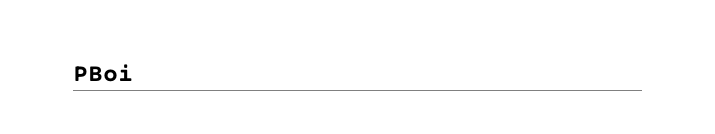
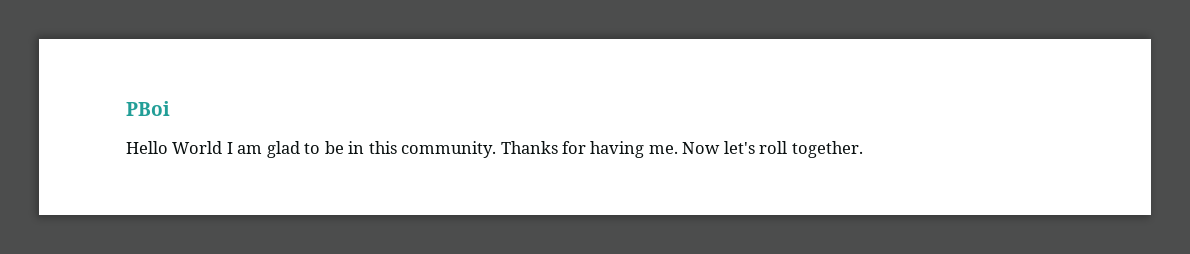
(133, 73) none -> [126,141,863,158] // Hello World I am glad to be in this community. Thanks for having me. Now let's roll together.

